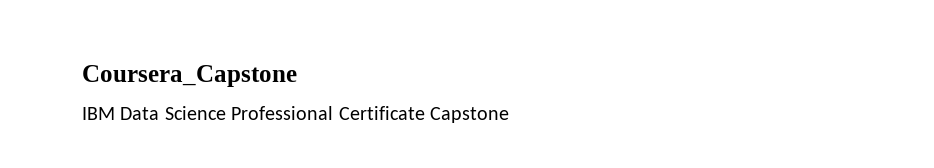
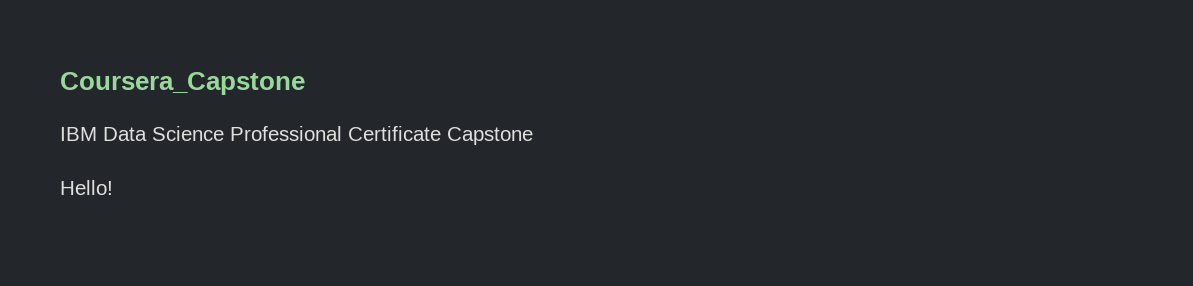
(509, 115) none -> [60,180,113,195] // Hello!

